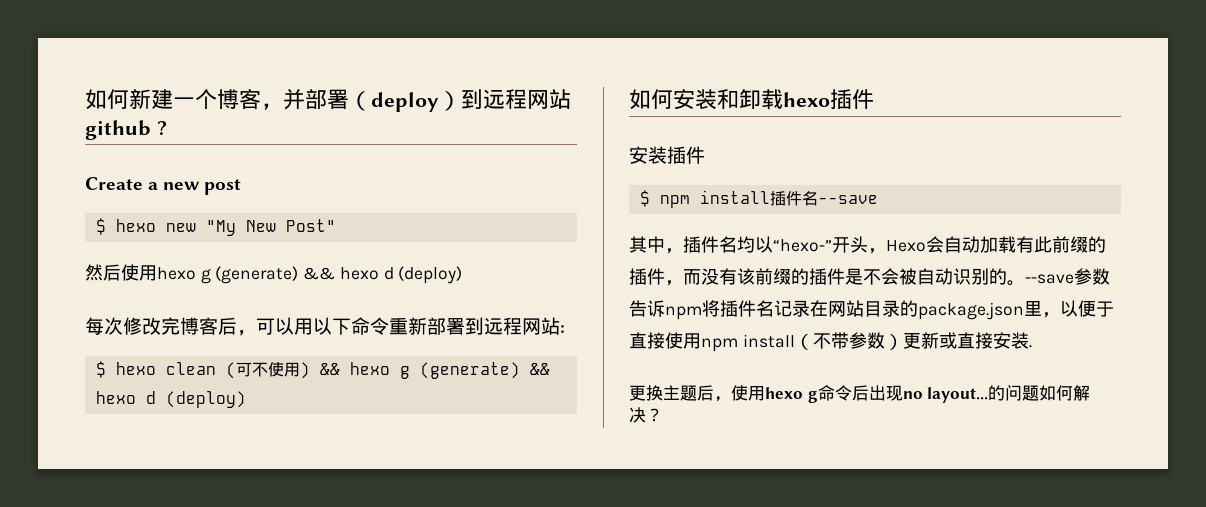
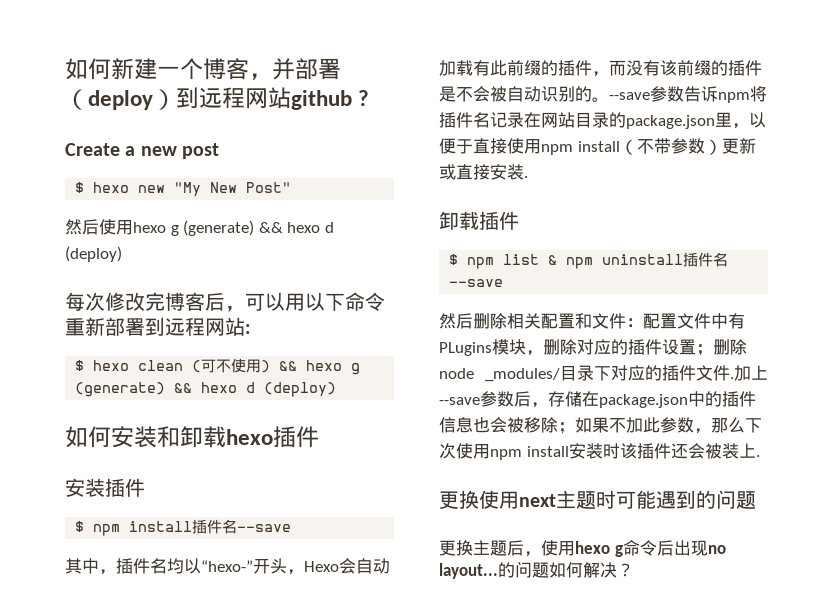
(1032, 346) none -> [439,211,519,230] [449,252,729,269] [449,279,504,287] [439,313,745,329] [439,339,747,356] [439,365,768,382] [439,391,756,408] [439,417,762,434] [439,443,760,460] [439,490,756,509] // 卸载插件 // $ npm list & npm uninstall插件名--save // 然后删除相关配置和文件：配置文件中有PLugins模块，删除对应的插件设置；删除node _modules/目录下对应的插件文件.加上--save参数后，存储在package.json中的插件信息也会被移除；如果不加此参数，那么下次使用npm install安装时该插件还会被装上. // 更换使用next主题时可能遇到的问题

